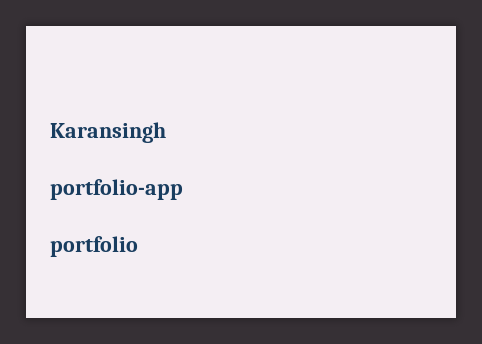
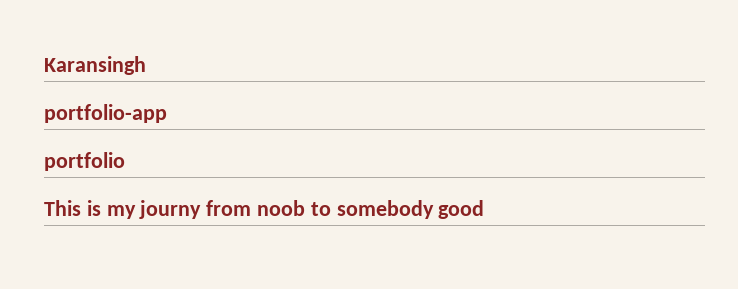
(138, 246) none -> [44,200,485,219] // This is my journy from noob to somebody good

